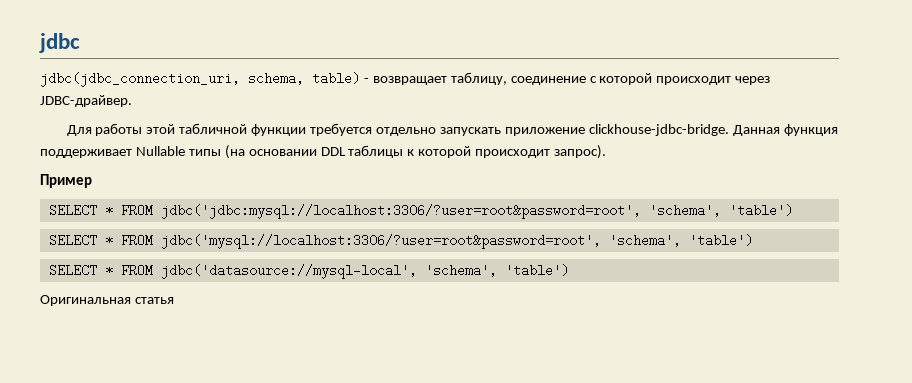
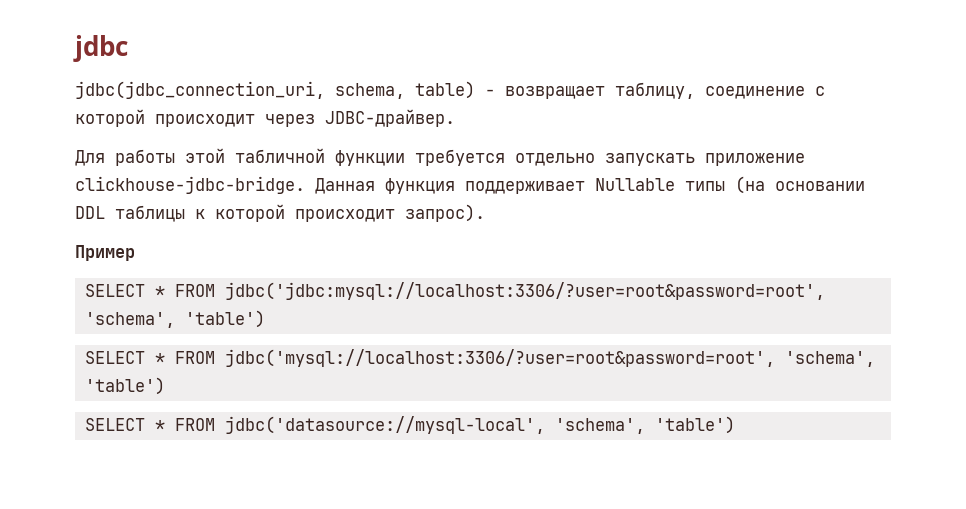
[40,295,174,306] // Оригинальная статья -> (735, 425) none

